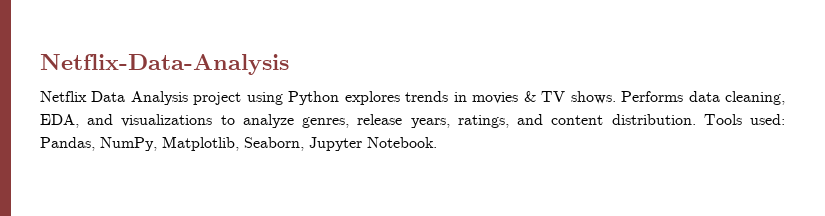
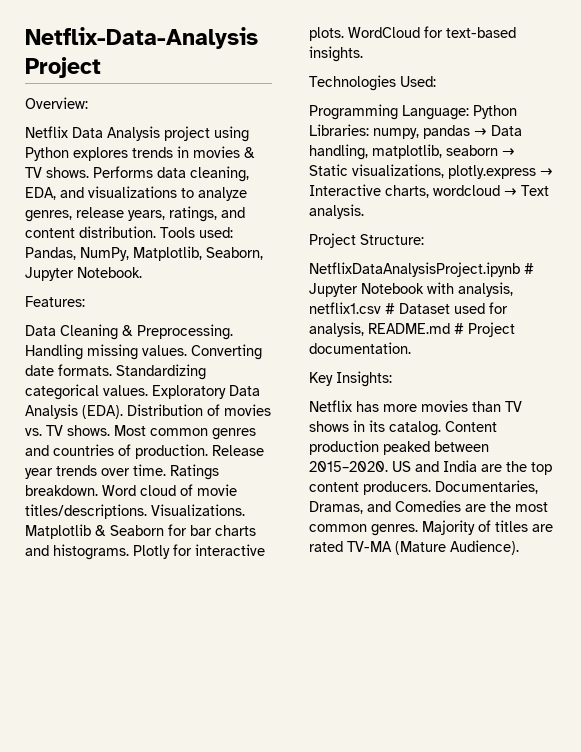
(289, 64) none -> [25,57,101,78] [25,97,88,109] Project // Overview:
(437, 142) none -> [25,296,85,307] [25,324,233,340] [25,344,262,360] [25,364,206,380] [25,384,260,400] [25,404,271,419] [25,425,256,440] [25,444,264,459] [25,464,219,480] [25,484,237,496] [25,504,245,519] [25,524,256,539] [25,544,265,560] [309,26,516,41] [309,46,363,62] [309,75,436,91] [309,104,517,120] [309,124,522,139] [309,144,515,160] [309,164,553,179] [309,184,549,198] [309,204,364,219] [309,233,424,248] [309,262,534,277] [309,282,513,297] [309,302,508,314] [309,322,515,337] [309,342,411,354] [309,371,392,387] [309,400,522,412] [309,420,497,436] [309,440,489,455] [309,460,552,475] [309,480,538,495] [309,500,548,514] [309,520,553,536] [309,540,519,555] // Features: // Data Cleaning & Preprocessing. Handling missing values. Converting date formats. Standardizing categorical values. Exploratory Data Analysis (EDA). Distribution of movies vs. TV shows. Most common genres and countries of production. Release year trends over time. Ratings breakdown. Word cloud of movie titles/descriptions. Visualizations. Matplotlib & Seaborn for bar charts and histograms. Plotly for interactive plots. WordCloud for text-based insights. // Technologies Used: // Programming Language: Python Libraries: numpy, pandas → Data handling, matplotlib, seaborn → Static visualizations, plotly.express → Interactive charts, wordcloud → Text analysis. // Project Structure: // NetflixDataAnalysisProject.ipynb # Jupyter Notebook with analysis, netflix1.csv # Dataset used for analysis, README.md # Project documentation. // Key Insights: // Netflix has more movies than TV shows in its catalog. Content production peaked between 2015–2020. US and India are the top content producers. Documentaries, Dramas, and Comedies are the most common genres. Majority of titles are rated TV-MA (Mature Audience).

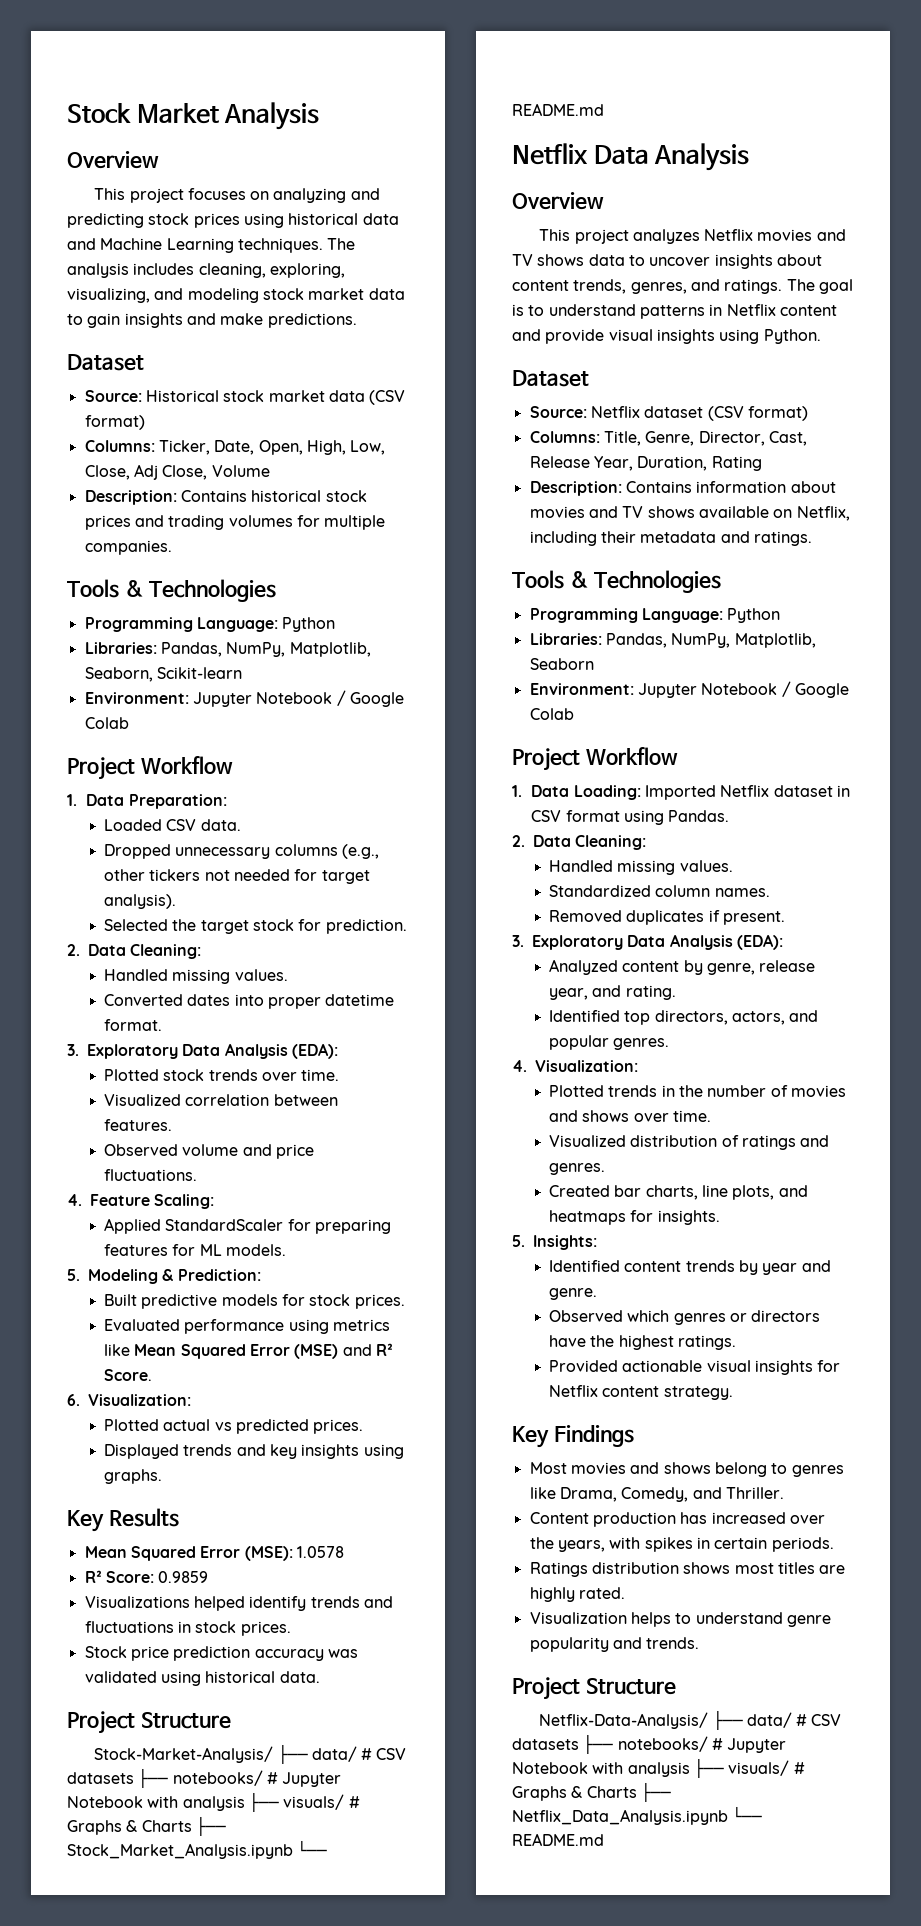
[25,27,258,49] [25,57,101,78] [25,97,88,109] [25,126,249,142] [25,146,255,161] [25,166,249,182] [25,186,247,201] [25,206,245,222] [25,226,233,238] [25,246,263,261] [25,267,142,281] [25,296,85,307] [25,324,233,340] [25,344,262,360] [25,364,206,380] [25,384,260,400] [25,404,271,419] [25,425,256,440] [25,444,264,459] [25,464,219,480] [25,484,237,496] [25,504,245,519] [25,524,256,539] [25,544,265,560] [309,26,516,41] [309,46,363,62] [309,75,436,91] [309,104,517,120] [309,124,522,139] [309,144,515,160] [309,164,553,179] [309,184,549,198] [309,204,364,219] [309,233,424,248] [309,262,534,277] [309,282,513,297] [309,302,508,314] [309,322,515,337] [309,342,411,354] [309,371,392,387] [309,400,522,412] [309,420,497,436] [309,440,489,455] [309,460,552,475] [309,480,538,495] [309,500,548,514] [309,520,553,536] [309,540,519,555] Netflix-Data-Analysis Project // Overview: // Netflix Data Analysis project using Python explores trends in movies & TV shows. Performs data cleaning, EDA, and visualizations to analyze genres, release years, ratings, and content distribution. Tools used: Pandas, NumPy, Matplotlib, Seaborn, Jupyter Notebook. // Features: // Data Cleaning & Preprocessing. Handling missing values. Converting date formats. Standardizing categorical values. Exploratory Data Analysis (EDA). Distribution of movies vs. TV shows. Most common genres and countries of production. Release year trends over time. Ratings breakdown. Word cloud of movie titles/descriptions. Visualizations. Matplotlib & Seaborn for bar charts and histograms. Plotly for interactive plots. WordCloud for text-based insights. // Technologies Used: // Programming Language: Python Libraries: numpy, pandas → Data handling, matplotlib, seaborn → Static visualizations, plotly.express → Interactive charts, wordcloud → Text analysis. // Project Structure: // NetflixDataAnalysisProject.ipynb # Jupyter Notebook with analysis, netflix1.csv # Dataset used for analysis, README.md # Project documentation. // Key Insights: // Netflix has more movies than TV shows in its catalog. Content production peaked between 2015–2020. US and India are the top content producers. Documentaries, Dramas, and Comedies are the most common genres. Majority of titles are rated TV-MA (Mature Audience). -> [67,102,320,130] [67,151,159,169] [94,188,380,203] [67,213,399,228] [67,238,356,253] [67,263,345,278] [67,288,405,303] [67,313,357,328] [67,354,144,371] [84,390,406,405] [84,415,145,430] [84,440,386,455] [84,464,270,480] [84,490,367,505] [84,515,386,530] [84,540,172,555] [67,579,277,602] [84,617,336,632] [84,642,371,657] [84,667,242,682] [84,690,404,707] [84,717,129,729] [67,756,233,780] [67,794,227,809] [104,819,241,831] [104,844,380,859] [104,869,370,884] [104,894,177,909] [104,919,407,934] [67,944,202,959] [104,969,288,984] [104,994,395,1009] [104,1019,163,1031] [67,1043,338,1059] [104,1069,340,1081] [104,1094,338,1106] [104,1119,173,1131] [104,1144,315,1159] [104,1169,198,1181] [67,1194,215,1209] [104,1218,392,1234] [104,1244,287,1256] [67,1269,261,1284] [104,1294,405,1309] [104,1319,391,1334] [104,1343,393,1359] [104,1369,153,1381] [67,1394,191,1406] [104,1419,364,1434] [104,1444,404,1459] [104,1469,163,1484] [67,1508,179,1532] [84,1546,344,1561] [84,1570,209,1583] [84,1596,393,1611] [84,1621,291,1636] [84,1646,358,1661] [84,1671,320,1686] [67,1711,231,1734] [94,1744,407,1764] [67,1768,342,1788] [67,1792,360,1812] [67,1816,226,1836] [67,1840,328,1859] [512,103,604,116] [512,143,750,171] [512,192,604,210] [539,229,846,244] [512,254,822,269] [512,279,853,294] [512,304,837,319] [512,329,821,344] [512,370,589,387] [529,406,808,421] [529,431,807,446] [529,456,762,471] [529,481,836,496] [529,506,850,521] [529,531,812,546] [512,570,722,593] [529,608,781,623] [529,633,816,648] [529,658,594,670] [529,681,849,698] [529,708,574,720] [512,747,678,771] [512,785,851,800] [531,810,730,825] [512,835,647,850] [549,860,733,875] [549,885,770,897] [549,910,786,925] [512,934,783,950] [549,959,816,975] [549,985,676,1000] [549,1010,819,1025] [549,1035,670,1050] [512,1060,638,1072] [549,1085,846,1097] [549,1110,712,1122] [549,1135,830,1150] [549,1163,606,1175] [549,1185,808,1200] [549,1210,720,1225] [512,1235,597,1250] [549,1260,831,1275] [549,1288,598,1300] [549,1310,821,1325] [549,1335,737,1350] [549,1360,841,1375] [549,1385,733,1400] [512,1425,634,1448] [529,1462,844,1477] [529,1487,784,1502] [529,1512,825,1527] [529,1537,834,1552] [529,1562,846,1577] [529,1587,625,1602] [529,1612,831,1627] [529,1637,700,1652] [512,1677,676,1700] [539,1710,842,1730] [512,1734,787,1754] [512,1758,805,1778] [512,1782,671,1802] [512,1806,763,1825] [512,1833,604,1846] Stock Market Analysis // Overview // This project focuses on analyzing and predicting stock prices using historical data and Machine Learning techniques. The analysis includes cleaning, exploring, visualizing, and modeling stock market data to gain insights and make predictions. // Dataset // Source: Historical stock market data (CSV format) // Columns: Ticker, Date, Open, High, Low, Close, Adj Close, Volume // Description: Contains historical stock prices and trading volumes for multiple companies. // Tools & Technologies // Programming Language: Python // Libraries: Pandas, NumPy, Matplotlib, Seaborn, Scikit-learn // Environment: Jupyter Notebook / Google Colab // Project Workflow // 1. Data Preparation: // Loaded CSV data. // Dropped unnecessary columns (e.g., other tickers not needed for target analysis). // Selected the target stock for prediction. // 2. Data Cleaning: // Handled missing values. // Converted dates into proper datetime format. // 3. Exploratory Data Analysis (EDA): // Plotted stock trends over time. // Visualized correlation between features. // Observed volume and price fluctuations. // 4. Feature Scaling: // Applied StandardScaler for preparing features for ML models. // 5. Modeling & Prediction: // Built predictive models for stock prices. // Evaluated performance using metrics like Mean Squared Error (MSE) and R² Score. // 6. Visualization: // Plotted actual vs predicted prices. // Displayed trends and key insights using graphs. // Key Results // Mean Squared Error (MSE): 1.0578 // R² Score: 0.9859 // Visualizations helped identify trends and fluctuations in stock prices. // Stock price prediction accuracy was validated using historical data. // Project Structure // Stock-Market-Analysis/ ├── data/ # CSV datasets ├── notebooks/ # Jupyter Notebook with analysis ├── visuals/ # Graphs & Charts ├── Stock_Market_Analysis.ipynb └── README.md // Netflix Data Analysis // Overview // This project analyzes Netflix movies and TV shows data to uncover insights about content trends, genres, and ratings. The goal is to understand patterns in Netflix content and provide visual insights using Python. // Dataset // Source: Netflix dataset (CSV format) // Columns: Title, Genre, Director, Cast, Release Year, Duration, Rating // Description: Contains information about movies and TV shows available on Netflix, including their metadata and ratings. // Tools & Technologies // Programming Language: Python // Libraries: Pandas, NumPy, Matplotlib, Seaborn // Environment: Jupyter Notebook / Google Colab // Project Workflow // 1. Data Loading: Imported Netflix dataset in CSV format using Pandas. // 2. Data Cleaning: // Handled missing values. // Standardized column names. // Removed duplicates if present. // 3. Exploratory Data Analysis (EDA): // Analyzed content by genre, release year, and rating. // Identified top directors, actors, and popular genres. // 4. Visualization: // Plotted trends in the number of movies and shows over time. // Visualized distribution of ratings and genres. // Created bar charts, line plots, and heatmaps for insights. // 5. Insights: // Identified content trends by year and genre. // Observed which genres or directors have the highest ratings. // Provided actionable visual insights for Netflix content strategy. // Key Findings // Most movies and shows belong to genres like Drama, Comedy, and Thriller. // Content production has increased over the years, with spikes in certain periods. // Ratings distribution shows most titles are highly rated. // Visualization helps to understand genre popularity and trends. // Project Structure // Netflix-Data-Analysis/ ├── data/ # CSV datasets ├── notebooks/ # Jupyter Notebook with analysis ├── visuals/ # Graphs & Charts ├── Netflix_Data_Analysis.ipynb └── README.md

